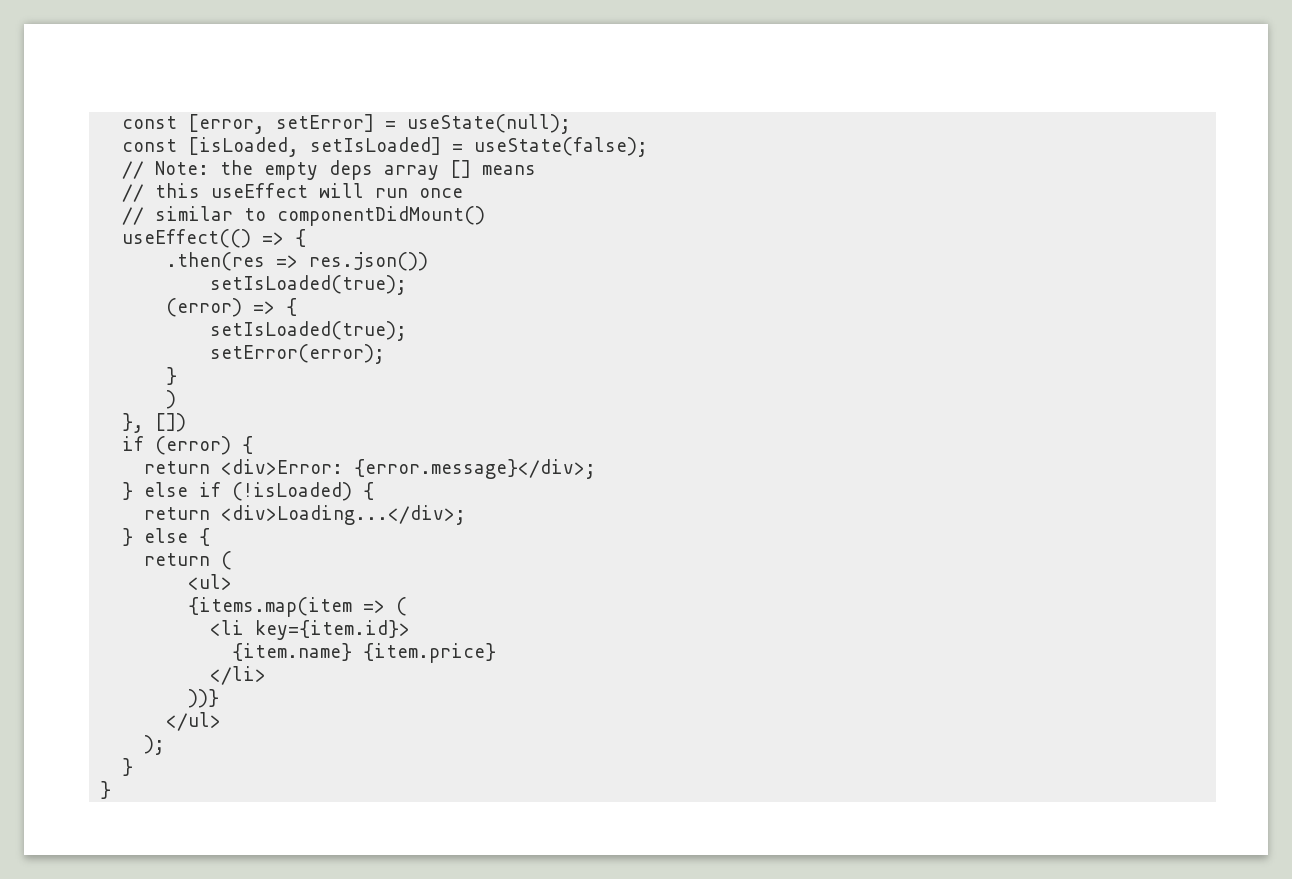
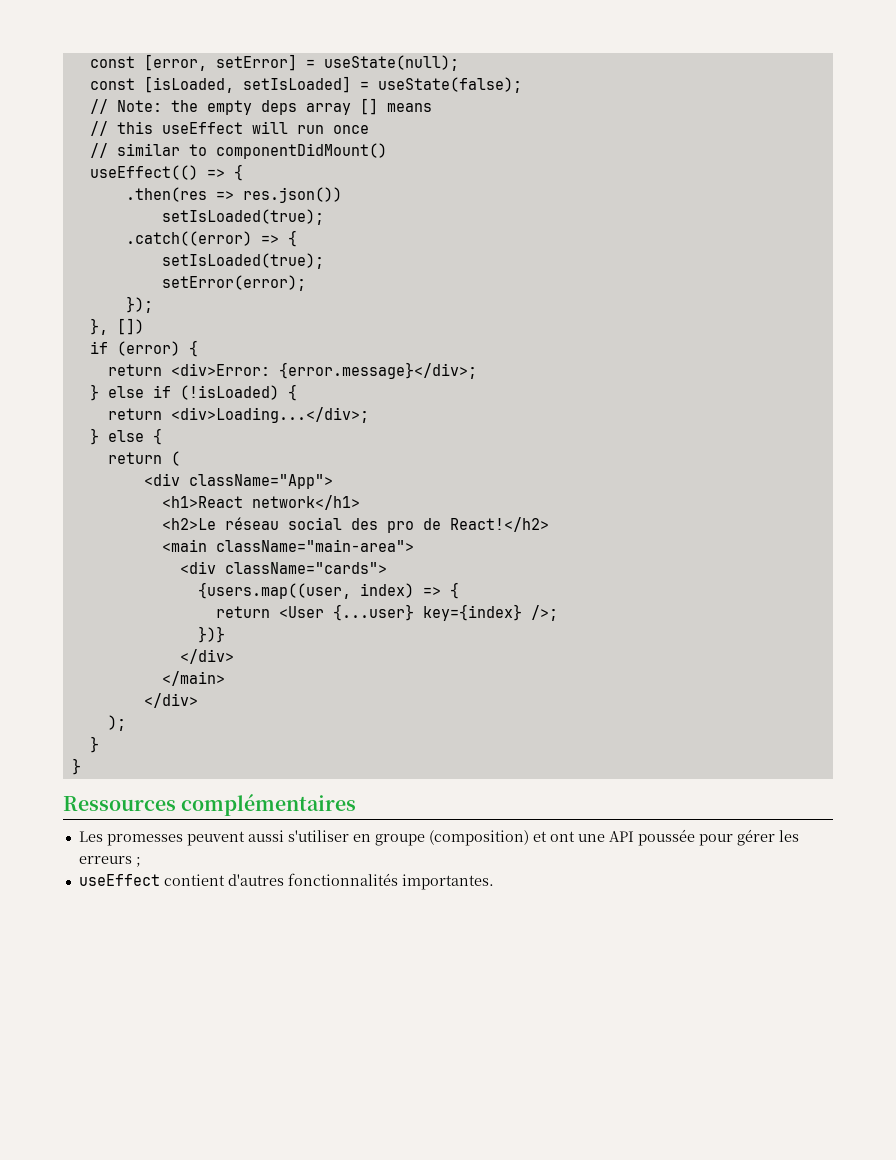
[166,298,243,317] (error) -> [125,231,252,246] .catch((error)
[166,367,178,385] [166,390,177,409] } // ) -> [125,296,153,313] });
[188,574,233,590] [188,597,408,617] [210,620,411,640] [232,643,497,663] [210,666,267,685] [188,689,220,708] [166,712,222,731] [144,735,166,755] [122,758,134,776] [100,781,112,799] <ul> // {items.map(item => ( // <li key={item.id}> // {item.name} {item.price} // </li> // ))} // </ul> // ); // } // } -> [143,473,333,489] [161,495,360,510] [161,517,549,533] [161,539,414,552] [179,561,387,574] [197,582,459,599] [215,604,558,621] [197,626,225,643] [179,649,234,664] [161,671,225,686] [143,693,198,708] [107,715,126,731] [89,736,99,753] [71,758,81,775] [63,794,357,816] [78,829,799,846] [78,856,141,867] [78,873,494,890] <div className="App"> // <h1>React network</h1> // <h2>Le réseau social des pro de React!</h2> // <main className="main-area"> // <div className="cards"> // {users.map((user, index) => { // return <User {...user} key={index} />; // })} // </div> // </main> // </div> // ); // } // } // Ressources complémentaires // Les promesses peuvent aussi s'utiliser en groupe (composition) et ont une API poussée pour gérer les erreurs ; // useEffect contient d'autres fonctionnalités importantes.

